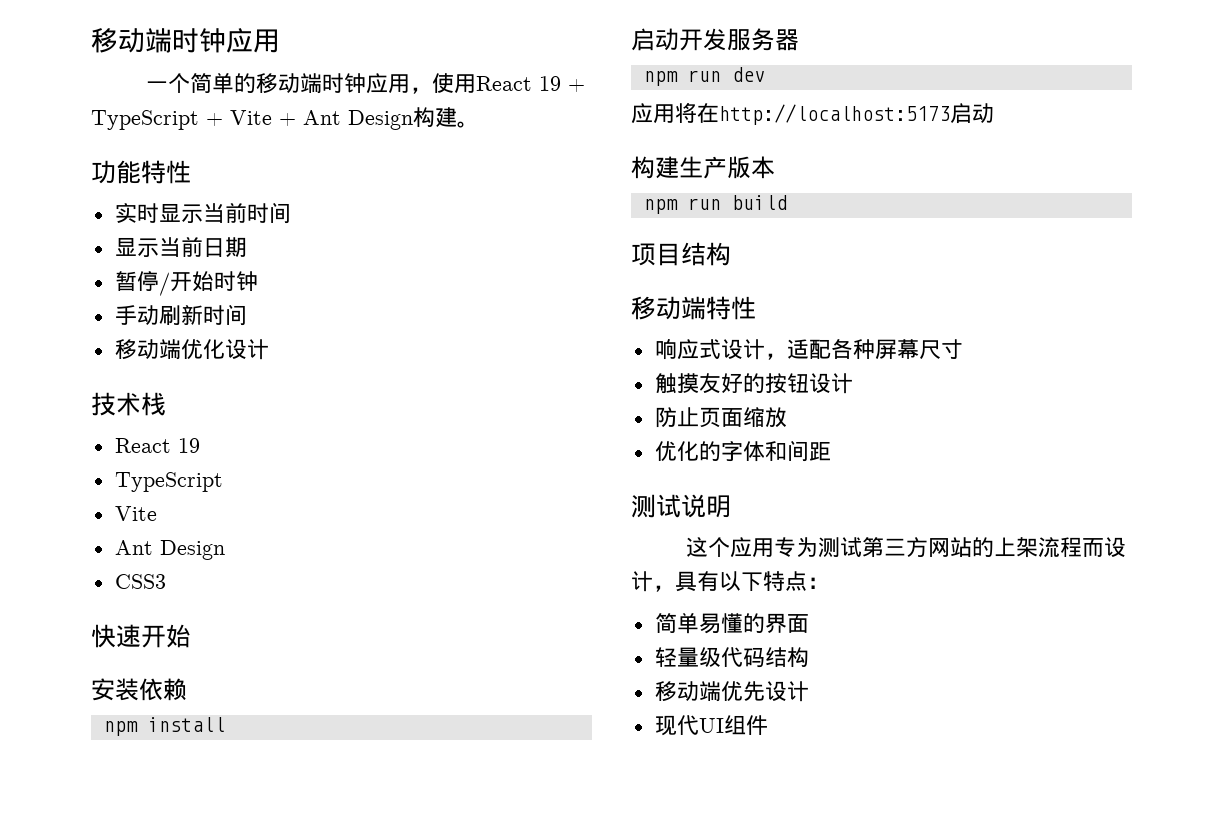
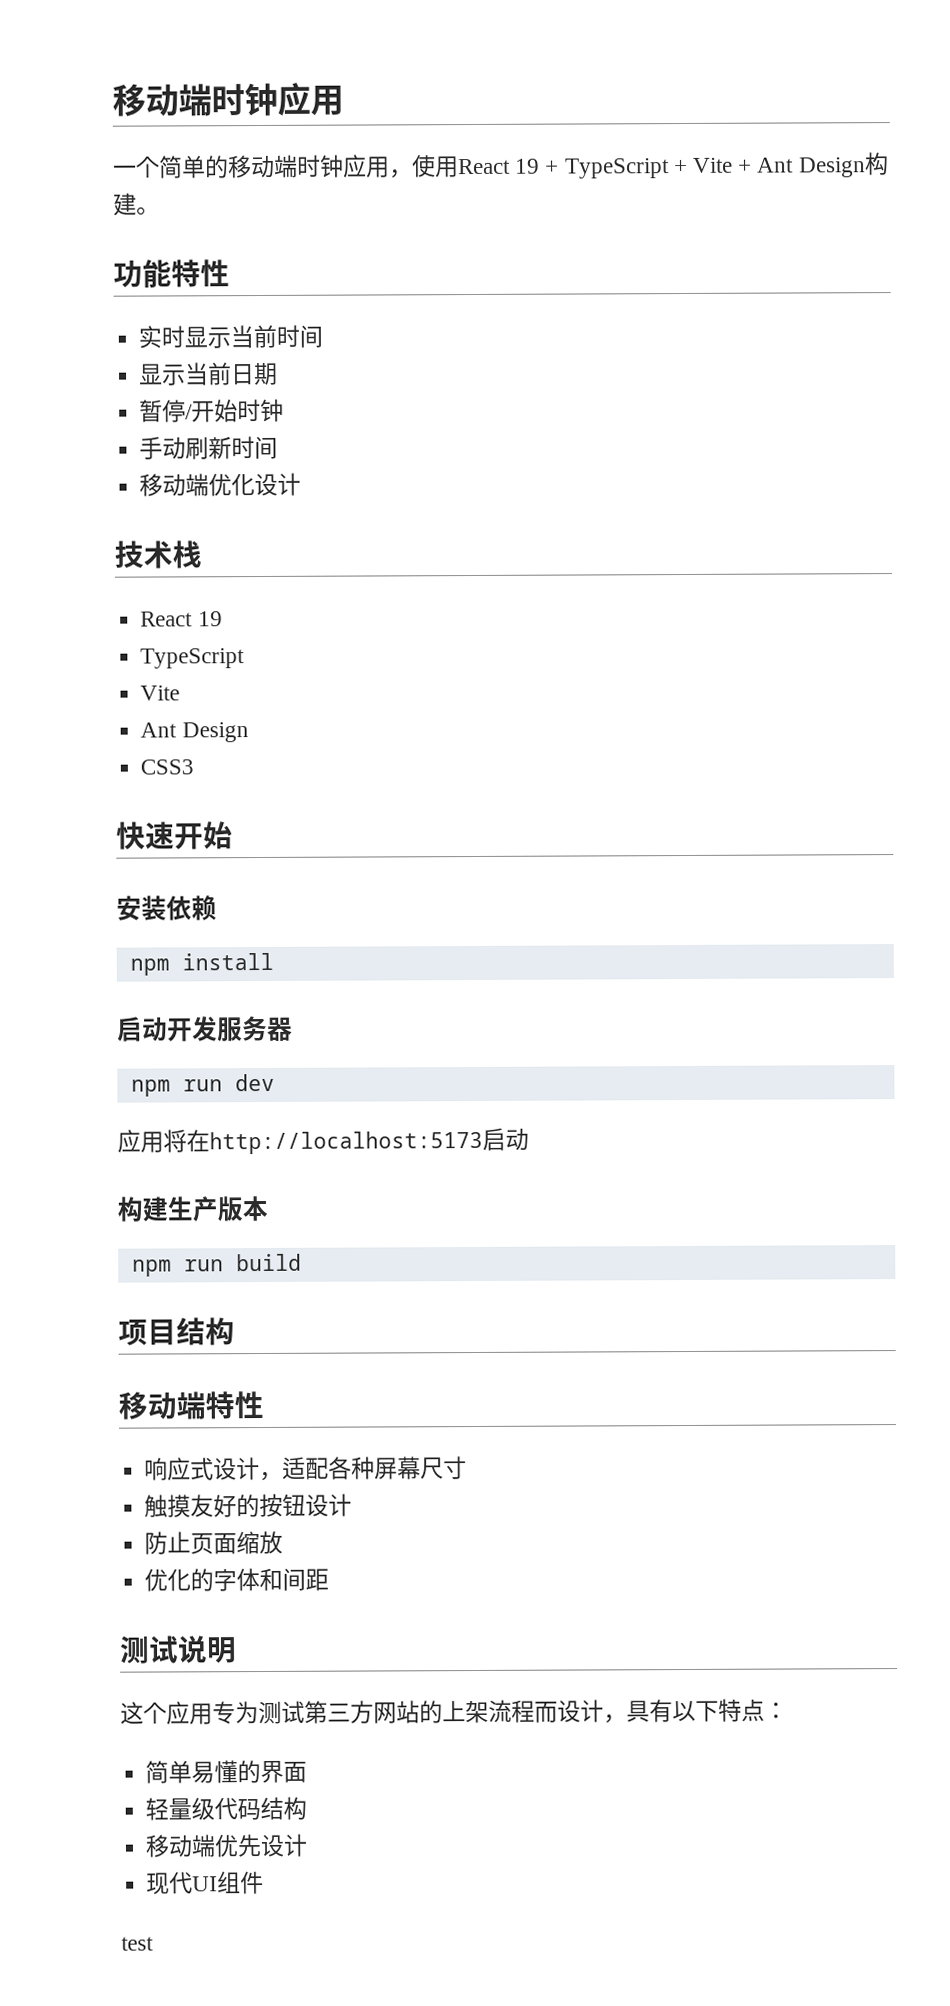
(768, 725) none -> [121,1936,154,1951] // test

